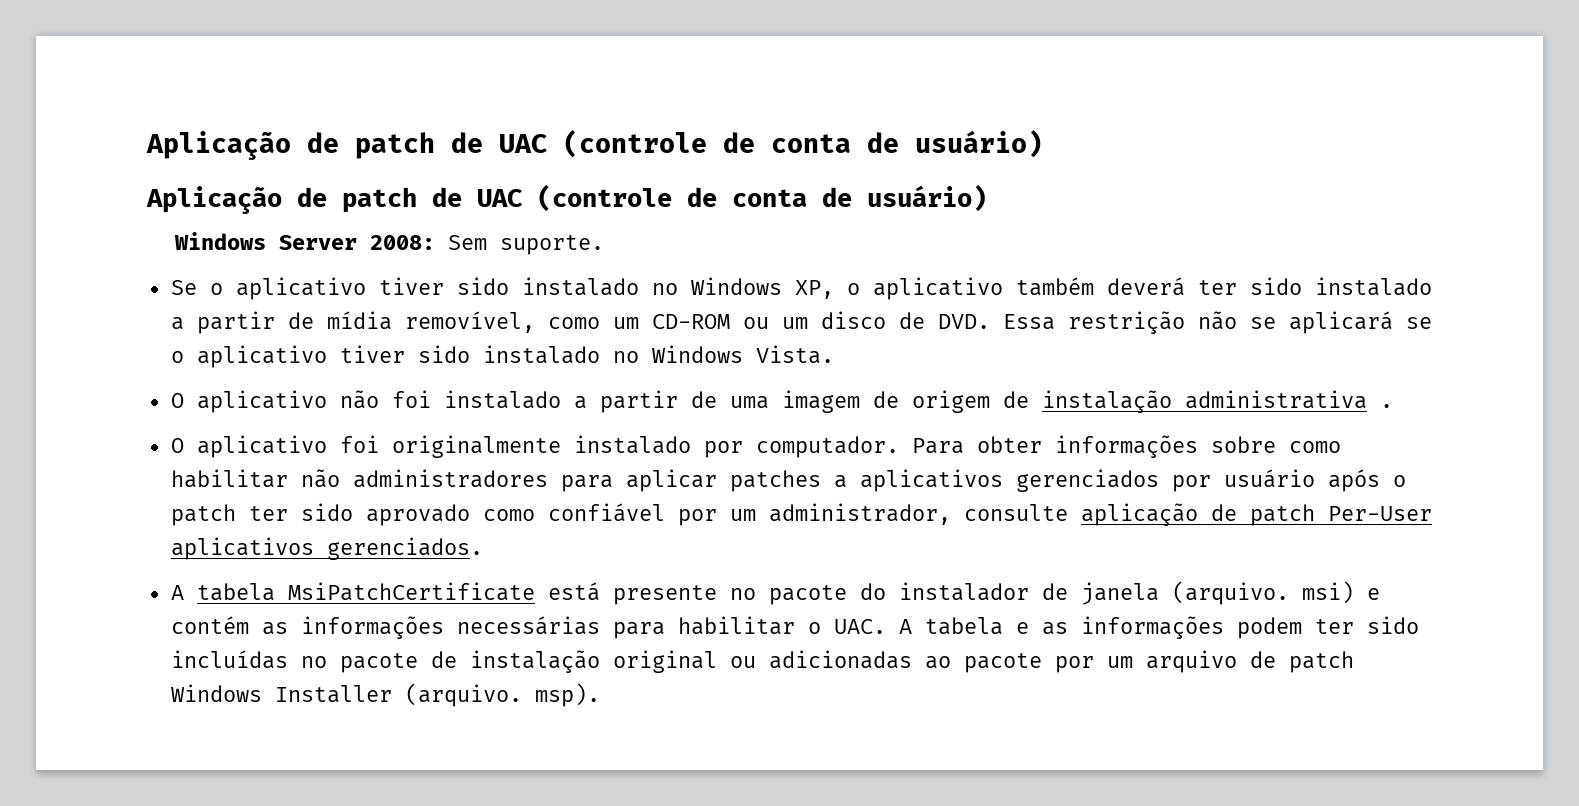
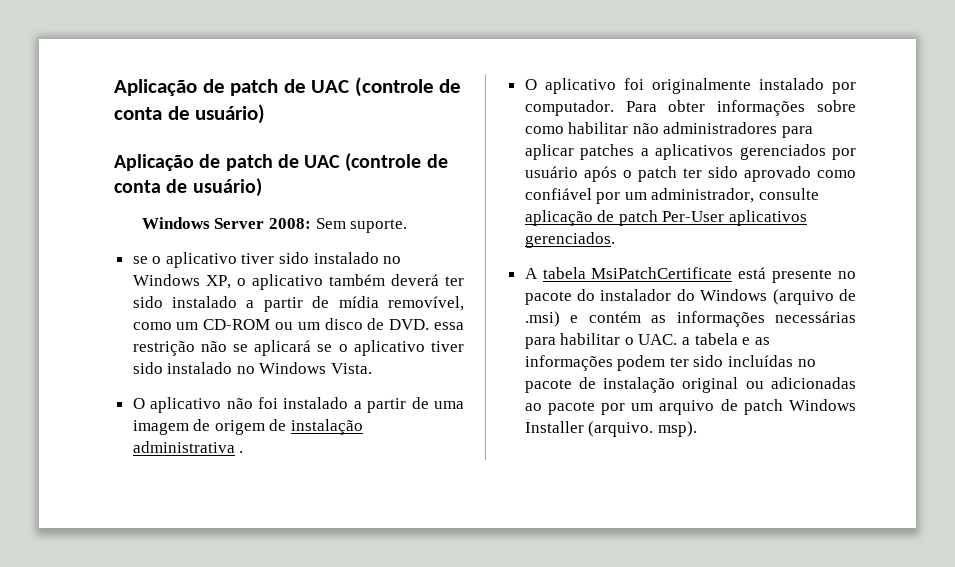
[170,280,197,295] Se -> [132,256,148,264] se
[1002,314,1055,330] Essa -> [434,322,464,330] essa
[1041,581,1354,605] de janela (arquivo. msi) -> [676,289,856,305] [524,311,560,327] do Windows (arquivo de .msi)
[898,619,912,634] A -> [682,337,691,345] a

